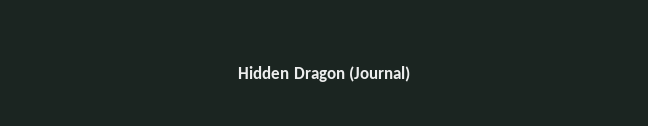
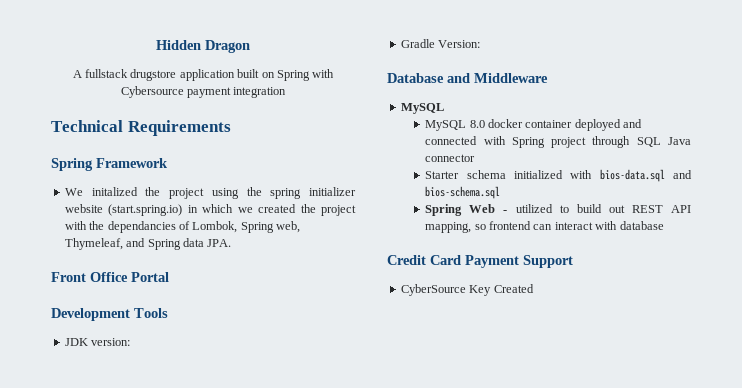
[349,66,411,82] (Journal) -> [72,69,335,81] [120,86,287,98] [51,120,231,136] [51,158,168,171] [64,187,356,199] [64,204,357,216] [64,221,300,233] [64,238,232,250] [51,272,169,282] [51,308,168,321] [64,338,131,346] [400,39,481,48] [387,73,548,83] [400,103,444,114] [425,119,643,131] [425,136,691,148] [425,154,476,162] [425,169,692,182] [425,186,501,199] [425,204,691,216] [425,221,664,233] [387,255,573,268] [400,284,534,296] // A fullstack drugstore application built on Spring with Cybersource payment integration // Technical Requirements // Spring Framework // We initalized the project using the spring initializer website (start.spring.io) in which we created the project with the dependancies of Lombok, Spring web, Thymeleaf, and Spring data JPA. // Front Office Portal // Development Tools // JDK version: // Gradle Version: // Database and Middleware // MySQL // MySQL 8.0 docker container deployed and connected with Spring project through SQL Java connector // Starter schema initialized with bios-data.sql and bios-schema.sql // Spring Web - utilized to build out REST API mapping, so frontend can interact with database // Credit Card Payment Support // CyberSource Key Created

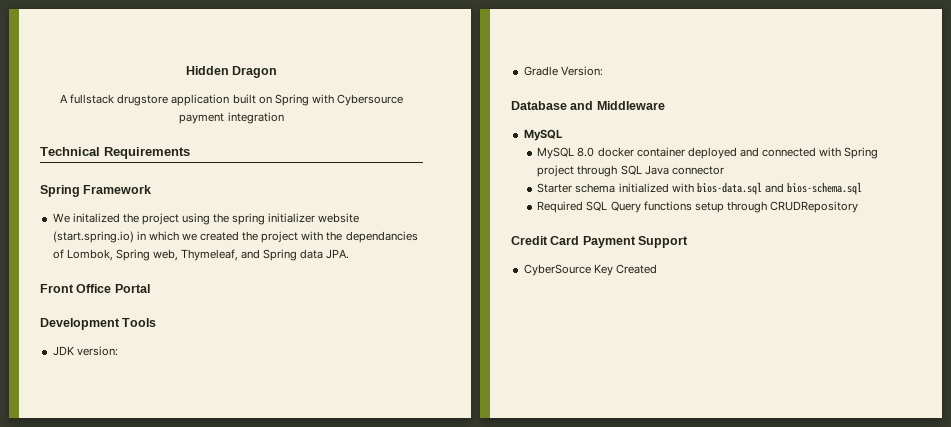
[425,204,691,216] [425,221,664,233] Spring Web - utilized to build out REST API mapping, so frontend can interact with database -> [537,201,858,213] Required SQL Query functions setup through CRUDRepository

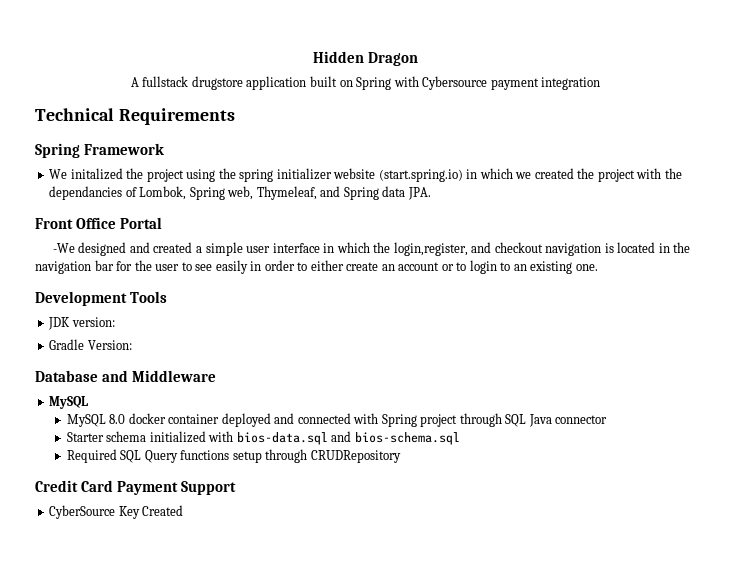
(150, 288) none -> [52,242,691,256] [35,260,598,274] // -We designed and created a simple user interface in which the login,register, and checkout navigation is located in the navigation bar for the user to see easily in order to either create an account or to login to an existing one.

